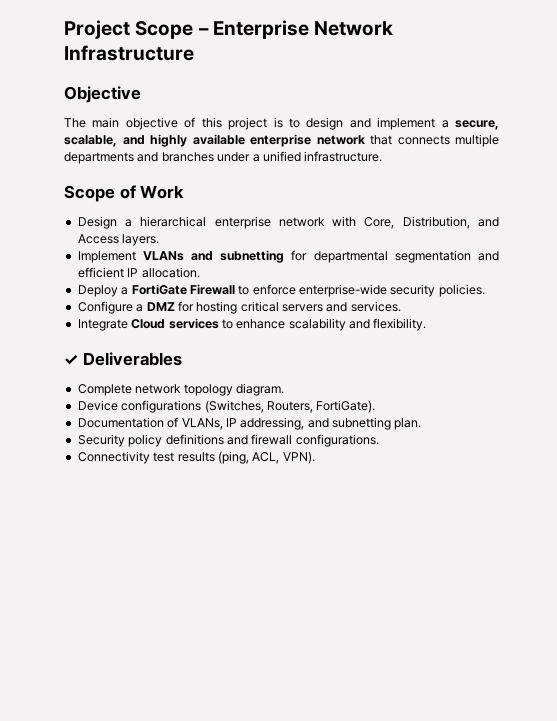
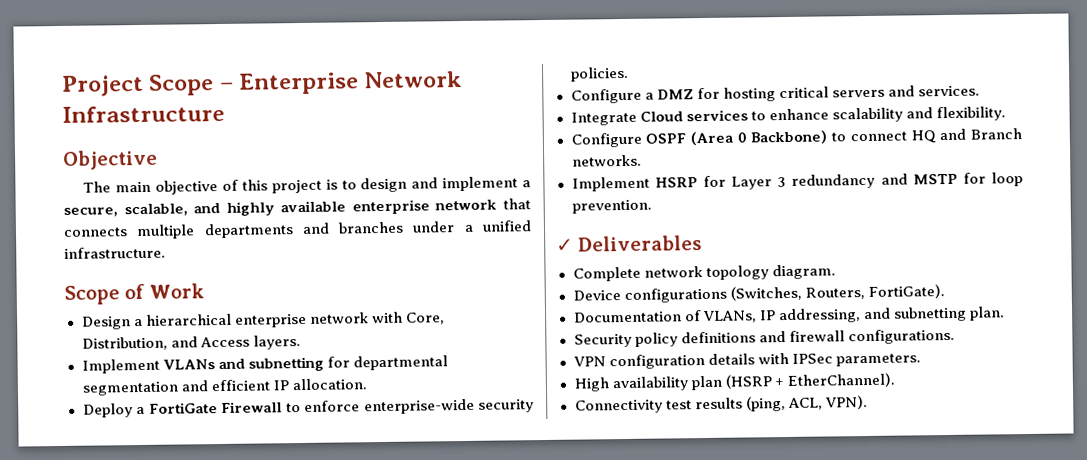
(427, 324) none -> [570,128,1022,148] [571,154,642,167] [571,172,1023,192] [571,199,652,214] // Configure OSPF (Area 0 Backbone) to connect HQ and Branch networks. // Implement HSRP for Layer 3 redundancy and MSTP for loop prevention.
(379, 440) none -> [572,352,921,370] [573,372,895,392] // VPN configuration details with IPSec parameters. // High availability plan (HSRP + EtherChannel).

